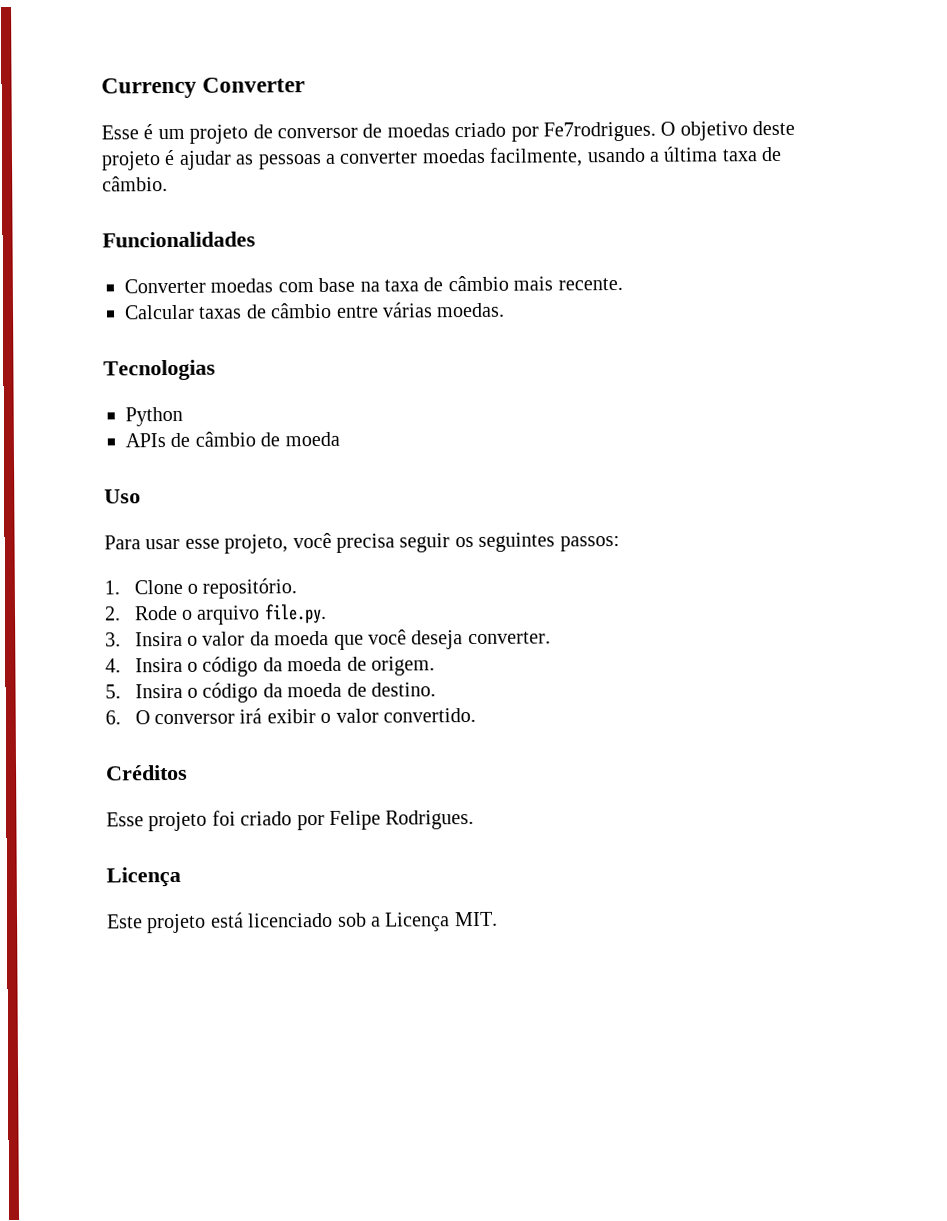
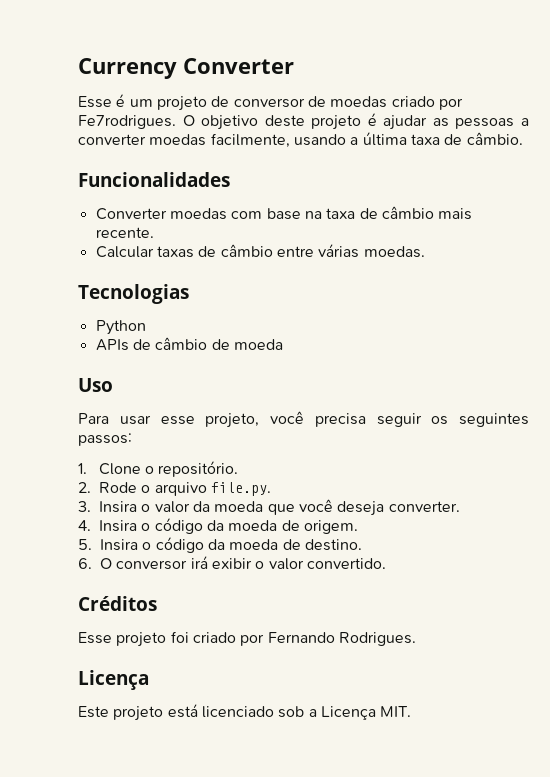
[329,810,381,830] Felipe -> [267,632,335,643] Fernando

